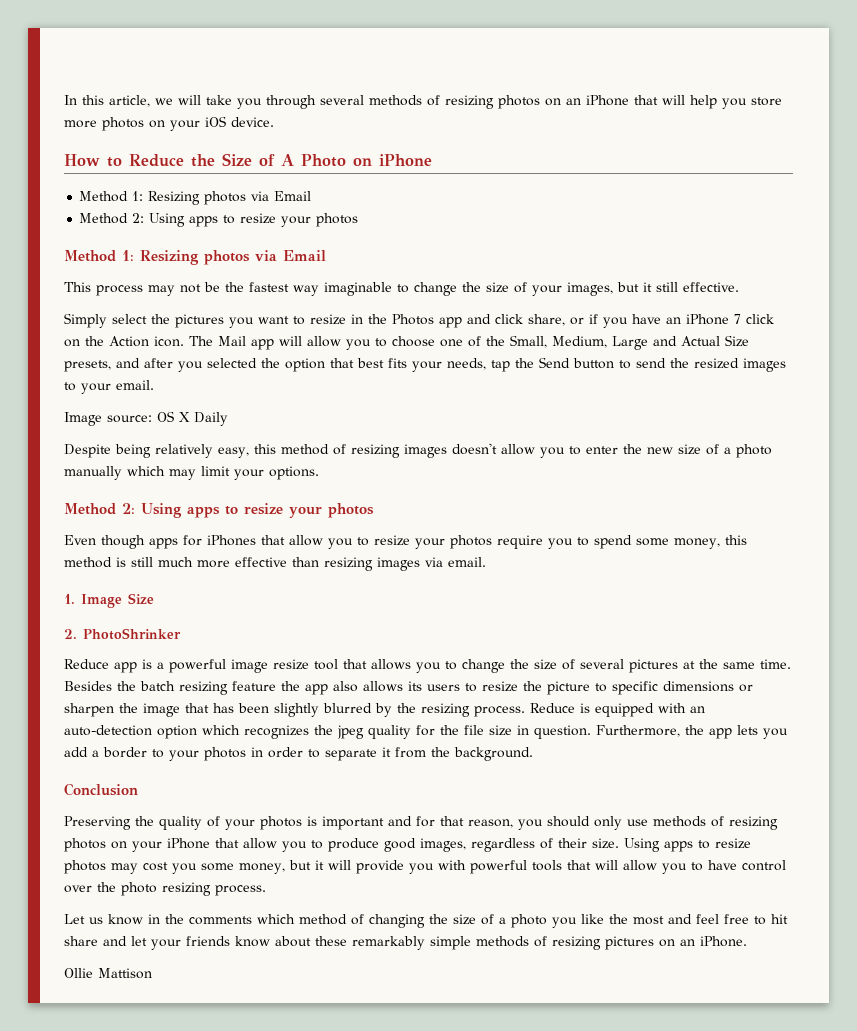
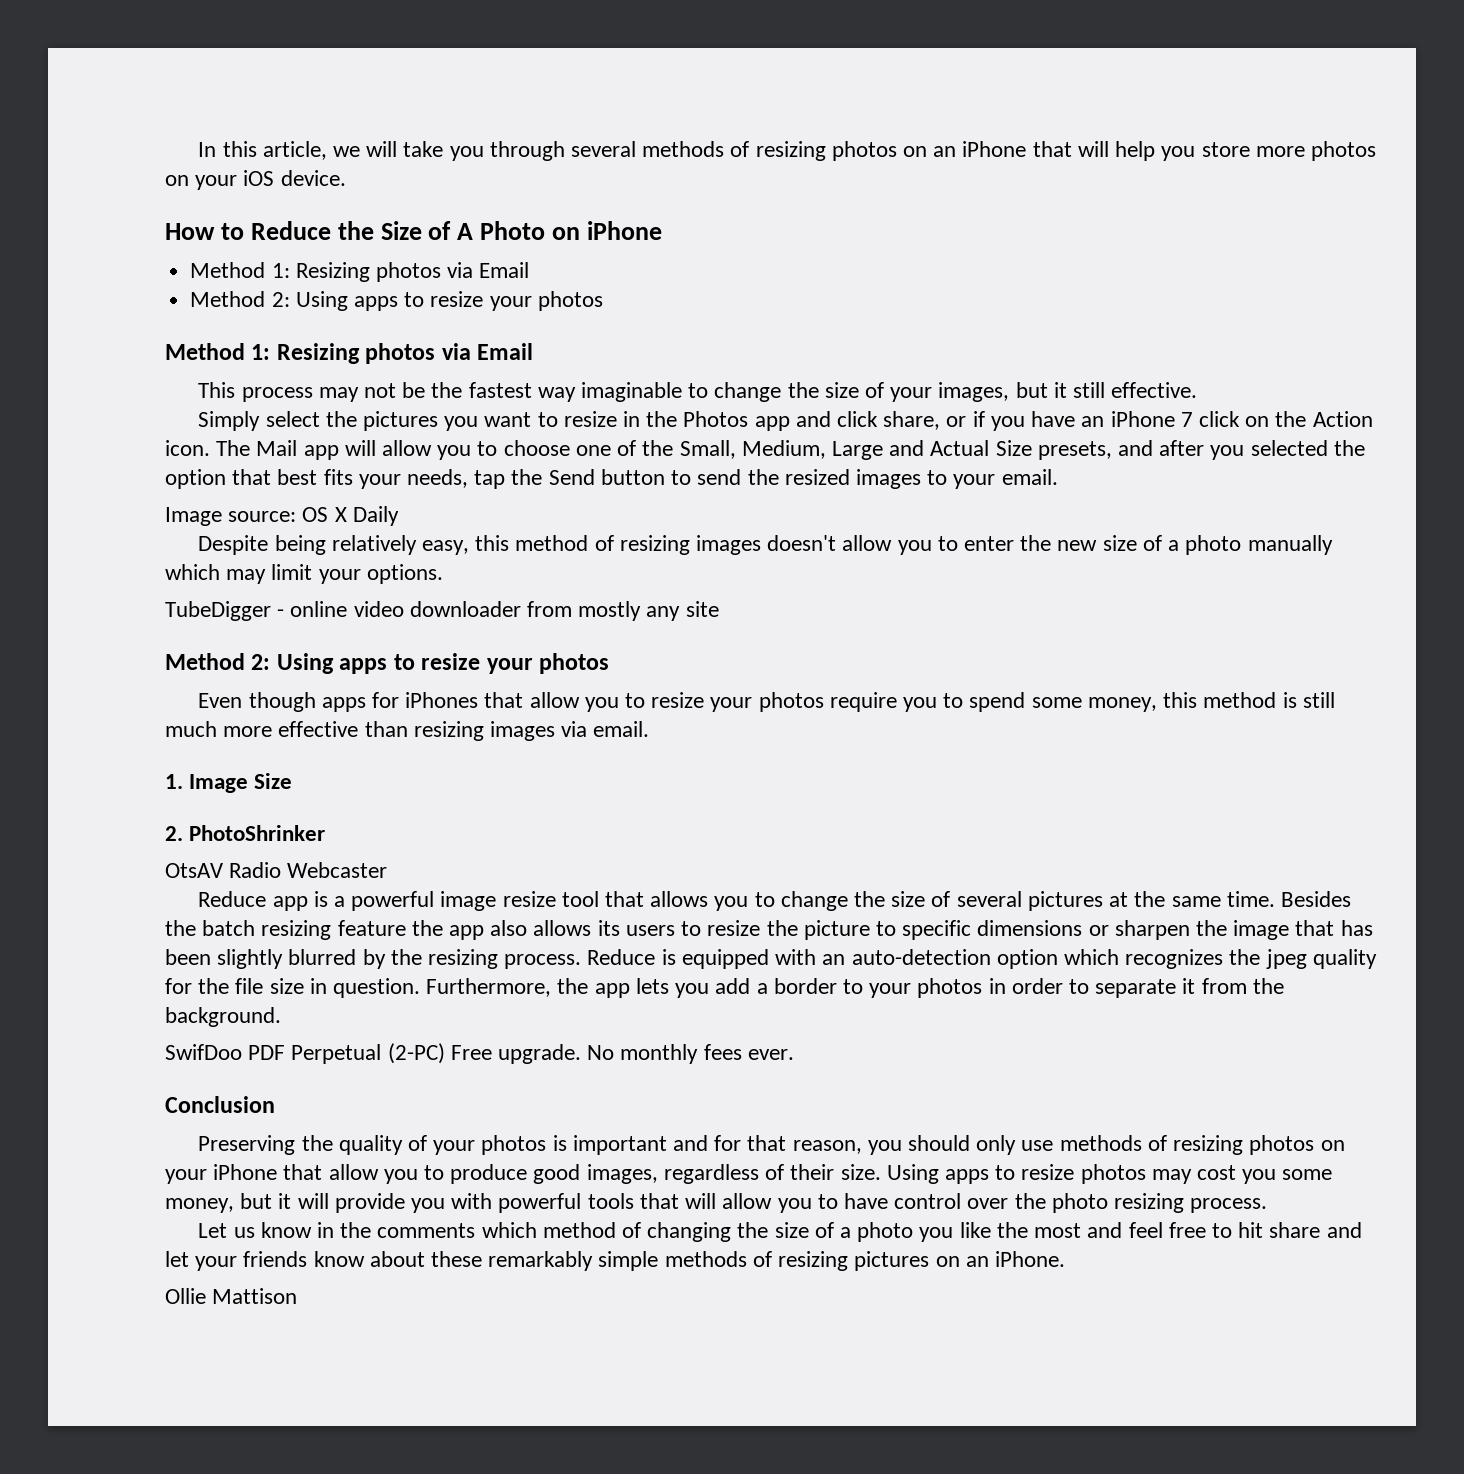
(319, 473) none -> [165,601,719,621] // TubeDigger - online video downloader from mostly any site
(181, 634) none -> [165,862,388,878] // OtsAV Radio Webcaster
(533, 754) none -> [165,1043,794,1064] // SwifDoo PDF Perpetual (2-PC) Free upgrade. No monthly fees ever.

